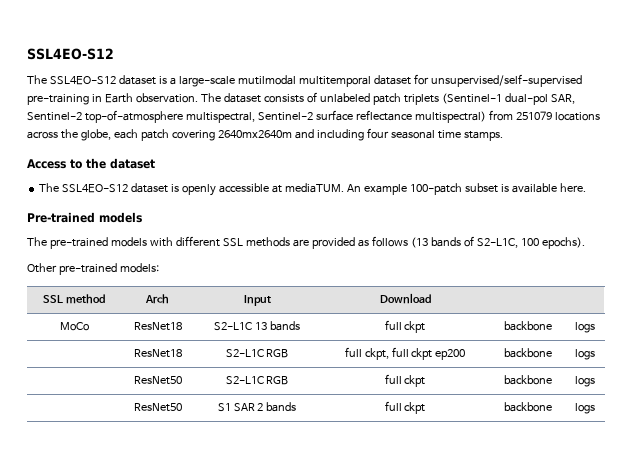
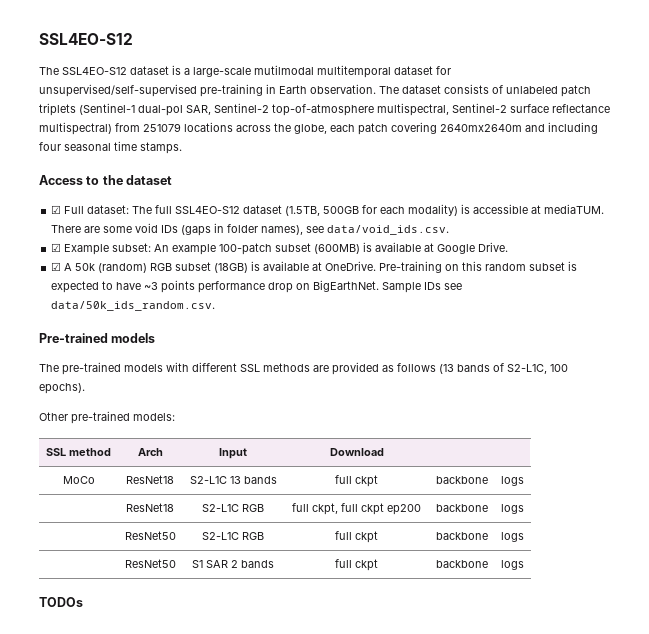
[39,183,344,196] The SSL4EO-S12 dataset is openly accessible at mediaTUM. -> [51,204,605,216] [51,223,450,236] [51,243,152,255] ☑ Full dataset: The full SSL4EO-S12 dataset (1.5TB, 500GB for each modality) is accessible at mediaTUM. There are some void IDs (gaps in folder names), see data/void_ids.csv. // ☑ Example subset:
[500,183,586,193] is available here. -> [314,242,509,254] [51,261,578,273] [51,280,463,293] [51,301,216,311] (600MB) is available at Google Drive. // ☑ A 50k (random) RGB subset (18GB) is available at OneDrive. Pre-training on this random subset is expected to have ~3 points performance drop on BigEarthNet. Sample IDs see data/50k_ids_random.csv.
(595, 408) none -> [39,597,83,607] // TODOs

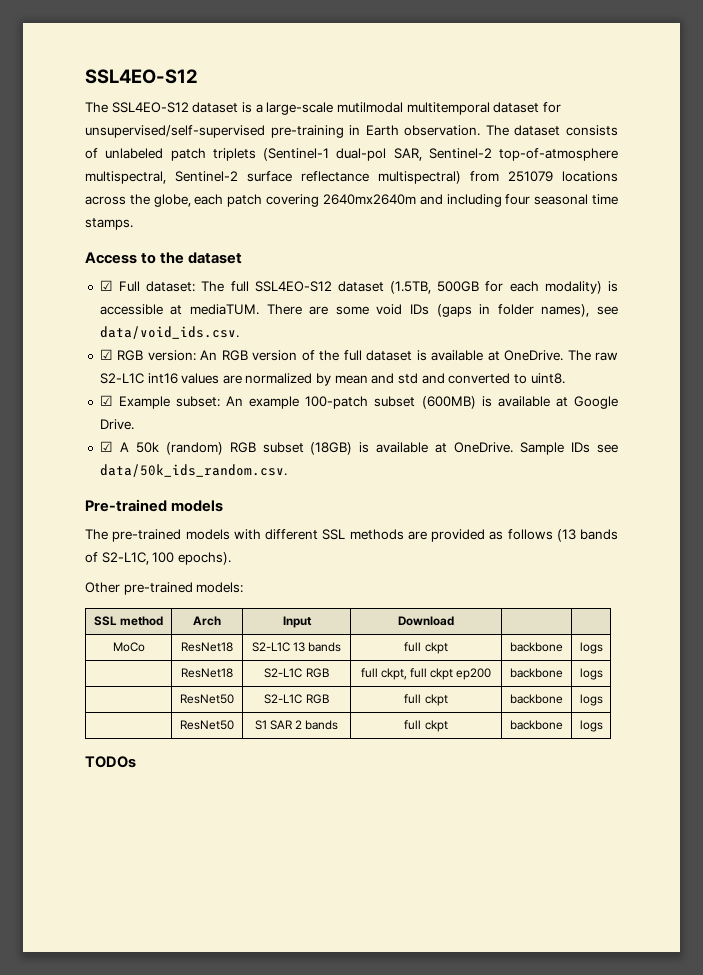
(450, 230) none -> [99,349,619,361] [99,373,565,386] // ☑ RGB version: An RGB version of the full dataset is available at OneDrive. The raw S2-L1C int16 values are normalized by mean and std and converted to uint8.
[379,261,578,273] [51,280,380,293] Pre-training on this random subset is expected to have ~3 points performance drop on BigEarthNet. -> (514, 447) none

